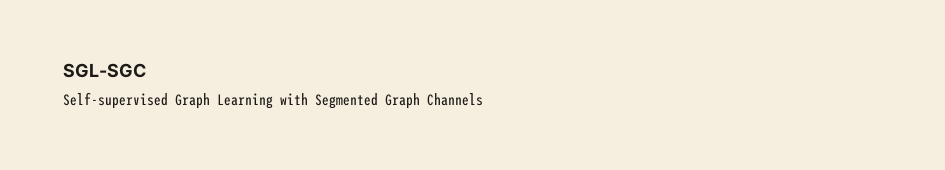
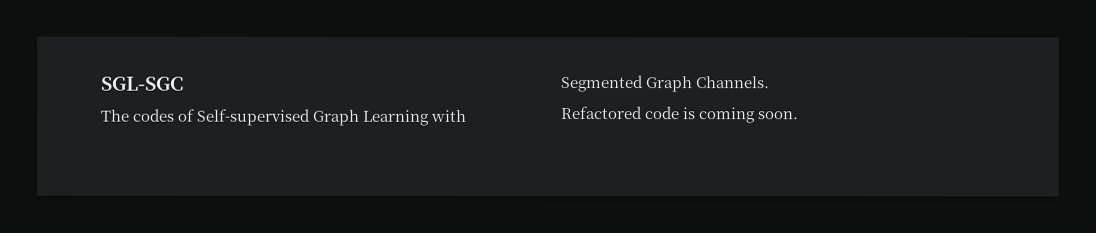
(146, 70) none -> [100,108,196,122] The codes of
[427,93,483,106] Channels -> [696,76,771,89] [560,106,800,124] Channels. // Refactored code is coming soon.

